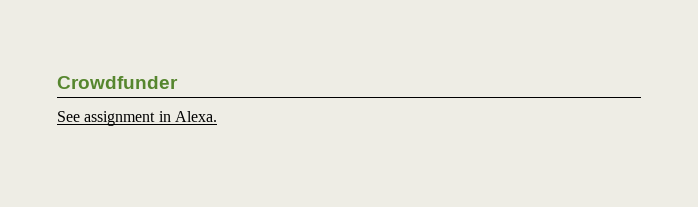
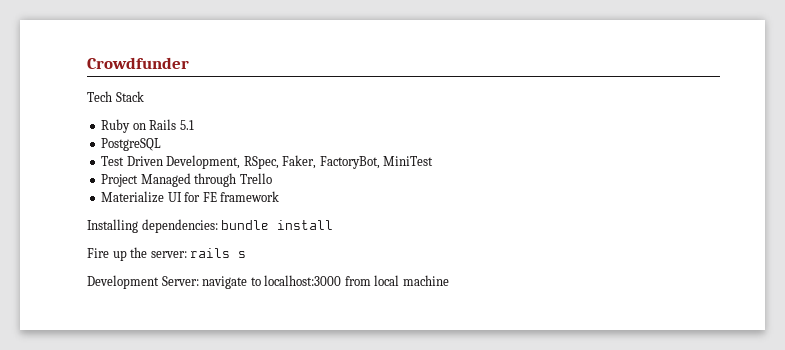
[57,111,217,126] See assignment in Alexa. -> [87,91,144,102] [101,119,194,133] [101,138,162,151] [101,155,434,169] [101,173,272,187] [101,191,280,203] [87,219,334,233] [87,247,247,261] [87,275,449,289] Tech Stack // Ruby on Rails 5.1 // PostgreSQL // Test Driven Development, RSpec, Faker, FactoryBot, MiniTest // Project Managed through Trello // Materialize UI for FE framework // Installing dependencies: bundle install // Fire up the server: rails s // Development Server: navigate to localhost:3000 from local machine

